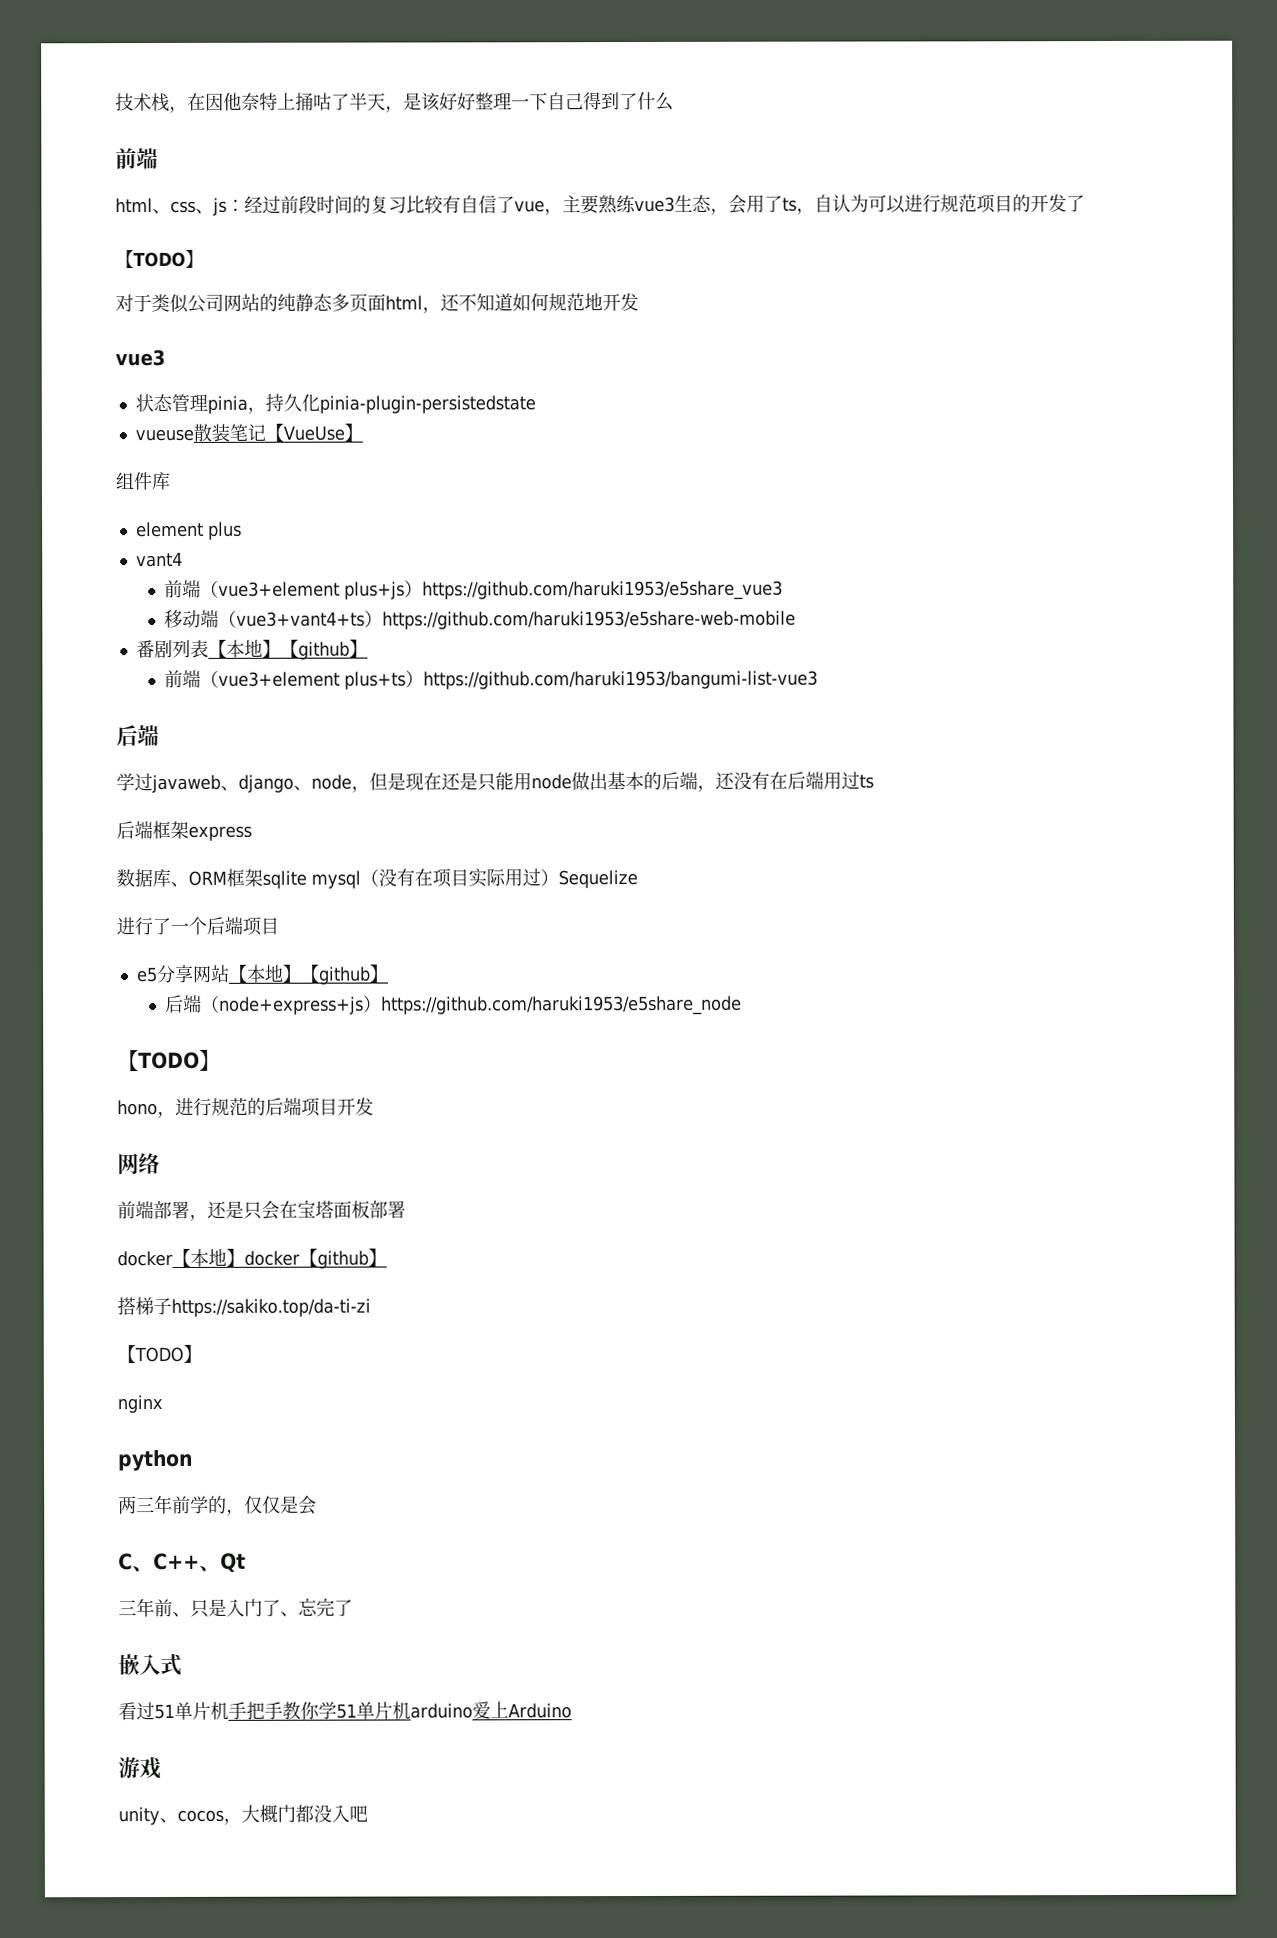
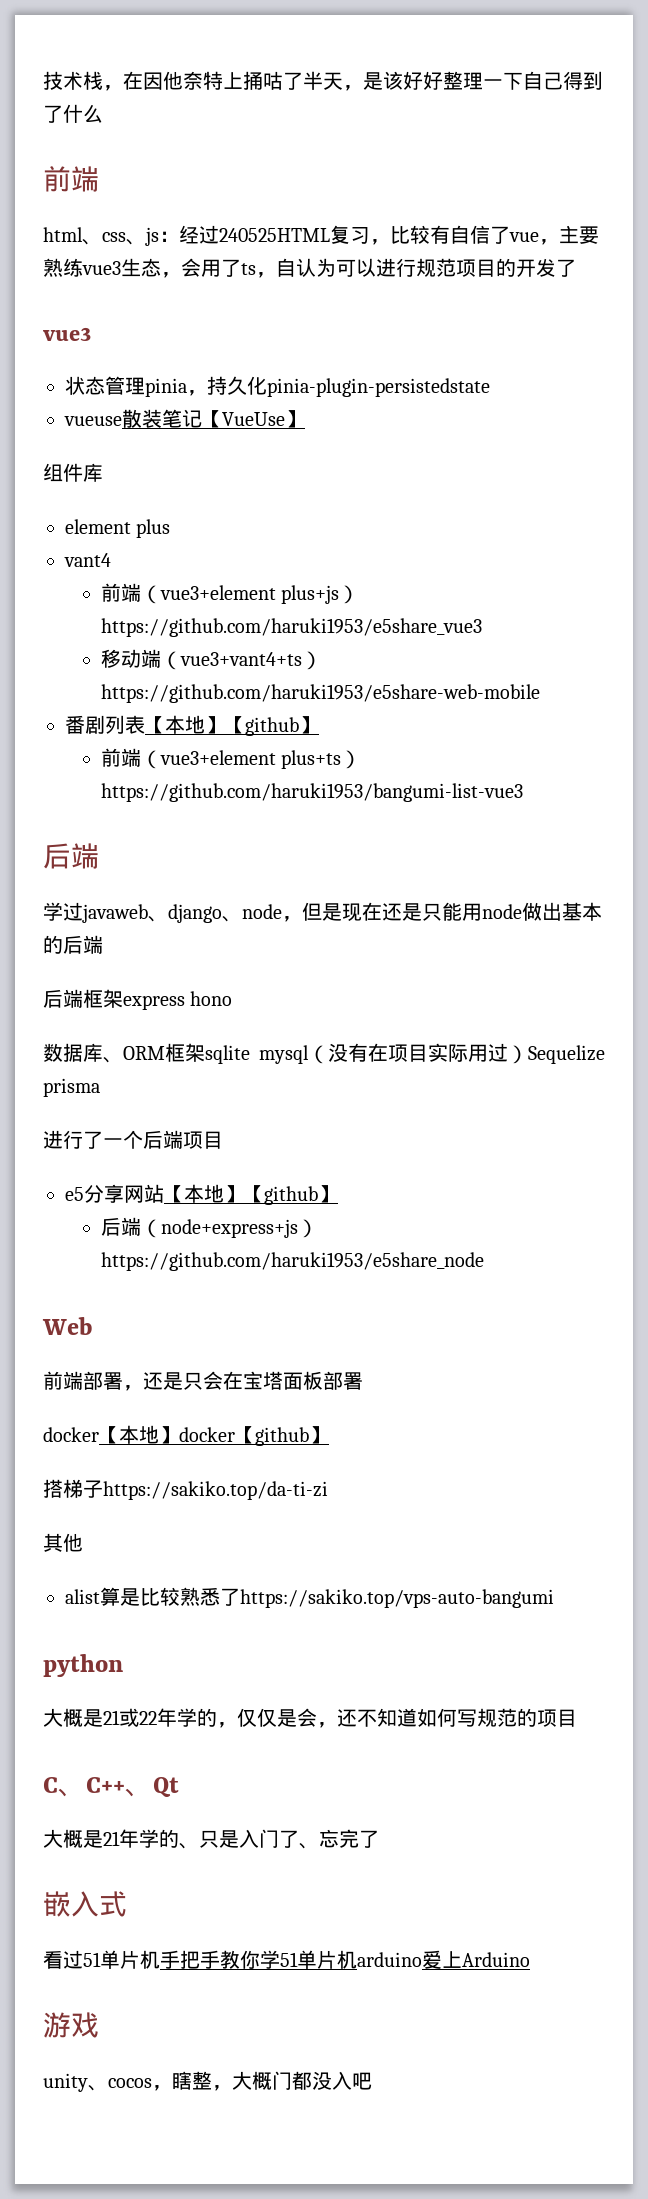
[280,195,407,214] 前段时间的复习 -> [219,225,390,245] 240525HTML复习，
[115,249,204,269] [115,292,639,314] // 【TODO】 // 对于类似公司网站的纯静态多页面html，还不知道如何规范地开发 -> (576, 268) none
[697,771,874,792] ，还没有在后端用过ts -> (103, 944) none
(252, 833) none -> [190,991,233,1006] hono
(638, 879) none -> [43,1078,100,1097] prisma
[117,1049,221,1072] [117,1097,374,1119] [117,1153,160,1175] 【TODO】 // hono，进行规范的后端项目开发 // 网络 -> [42,1317,93,1335] Web
[117,1344,202,1364] [117,1394,163,1414] [118,1449,193,1472] [118,1494,317,1516] 【TODO】 // nginx // python // 两三年前学的，仅仅是会 -> [43,1533,83,1552] [65,1587,554,1608] [43,1654,123,1677] [43,1708,577,1728] 其他 // alist算是比较熟悉了https://sakiko.top/vps-auto-bangumi // python // 大概是21或22年学的，仅仅是会，还不知道如何写规范的项目
[118,1598,173,1618] 三年前 -> [43,1829,179,1848] 大概是21年学的
(242, 1821) none -> [172,2071,232,2091] 瞎整，

